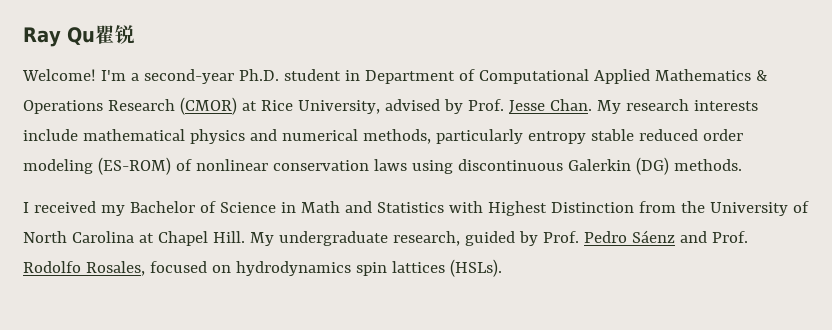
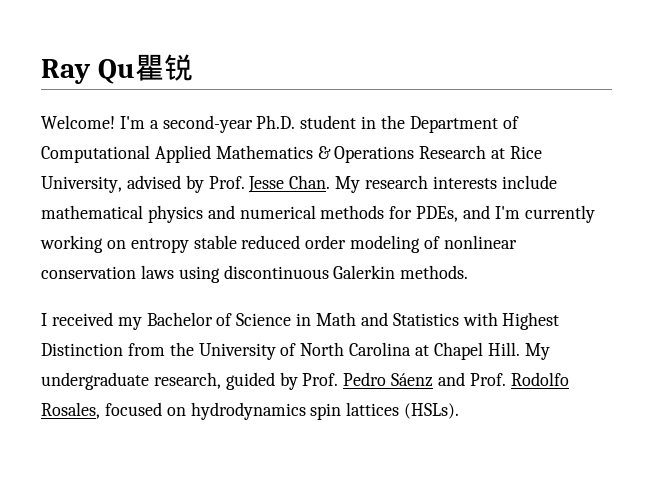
(360, 75) none -> [381,115,406,129] the
[179,97,237,115] (CMOR) -> (487, 152) none
[362,129,523,144] methods, particularly -> [320,205,595,223] [40,235,126,253] methods for PDEs, and I'm currently working on
[97,157,171,175] (ES-ROM) -> (421, 244) none
[635,157,669,175] (DG) -> (396, 272) none

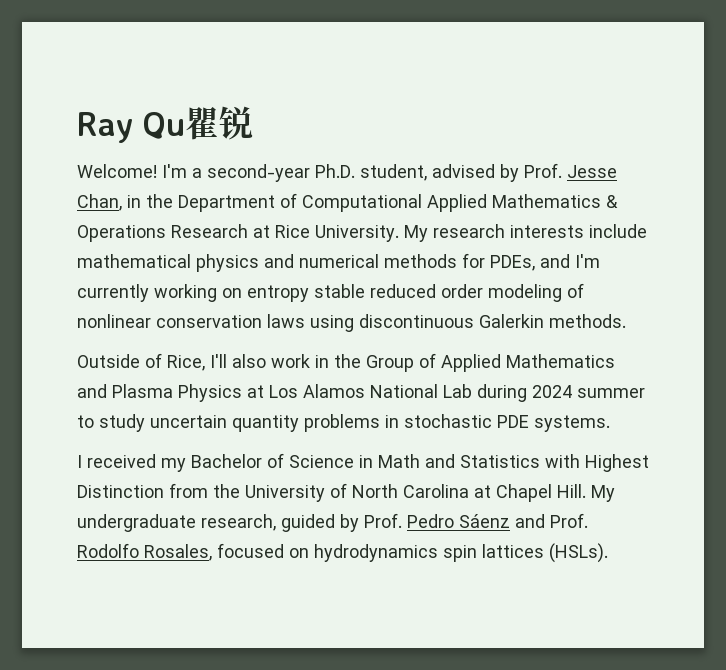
[300,115,357,129] student -> [360,163,617,182] [77,194,122,211] student, advised by Prof. Jesse Chan,
[41,175,331,193] University, advised by Prof. Jesse Chan. -> [315,225,399,242] University.
(469, 272) none -> [77,353,615,372] [77,384,645,402] [77,414,610,432] // Outside of Rice, I'll also work in the Group of Applied Mathematics and Plasma Physics at Los Alamos National Lab during 2024 summer to study uncertain quantity problems in stochastic PDE systems.

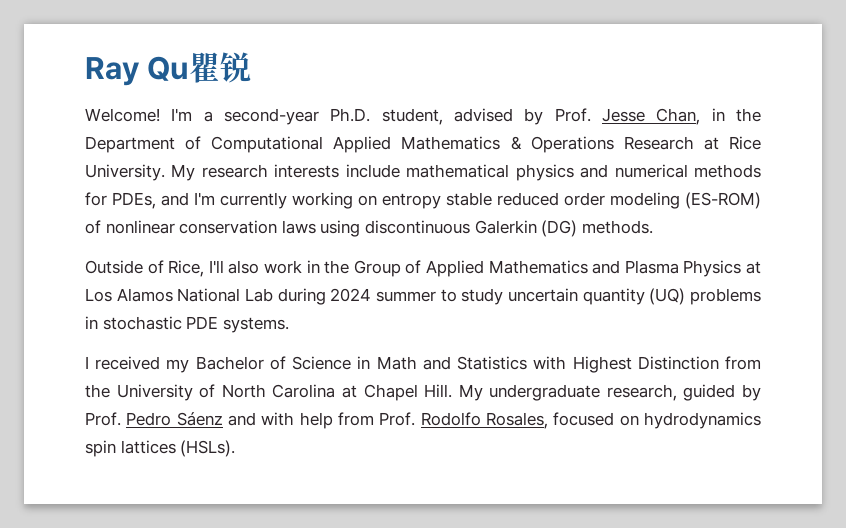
(562, 293) none -> [685,192,761,209] (ES-ROM)
(544, 321) none -> [541,220,578,237] (DG)
(299, 423) none -> [649,288,686,305] (UQ)
(545, 521) none -> [261,412,374,429] with help from

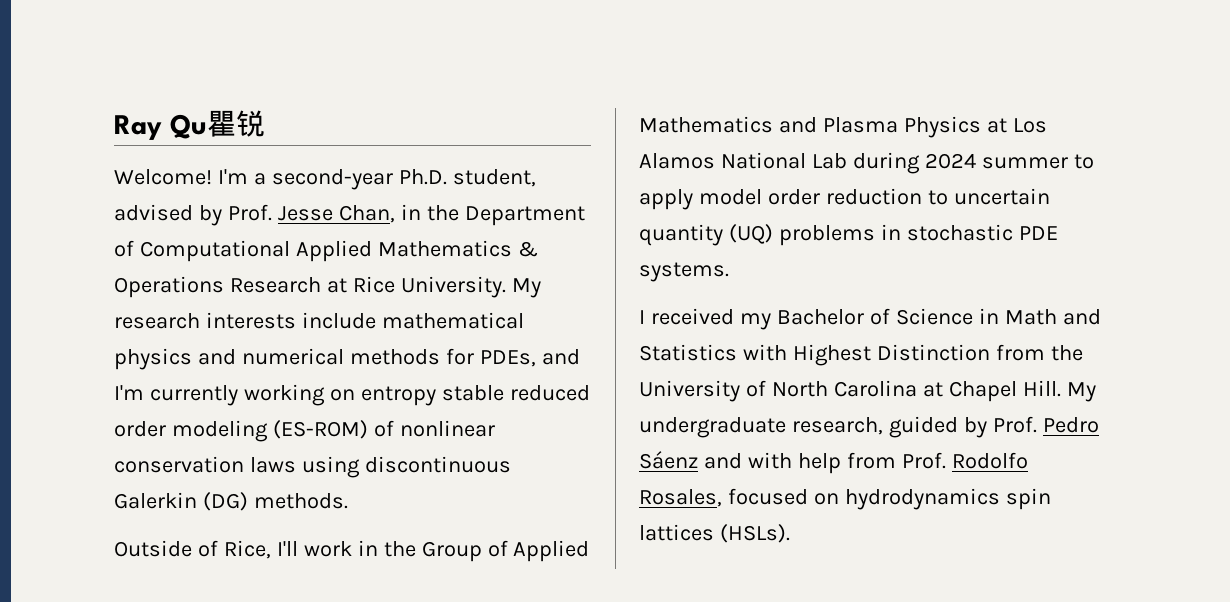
[228,260,260,274] also -> (298, 548) none
[461,288,504,305] study -> [639,188,948,210] apply model order reduction to

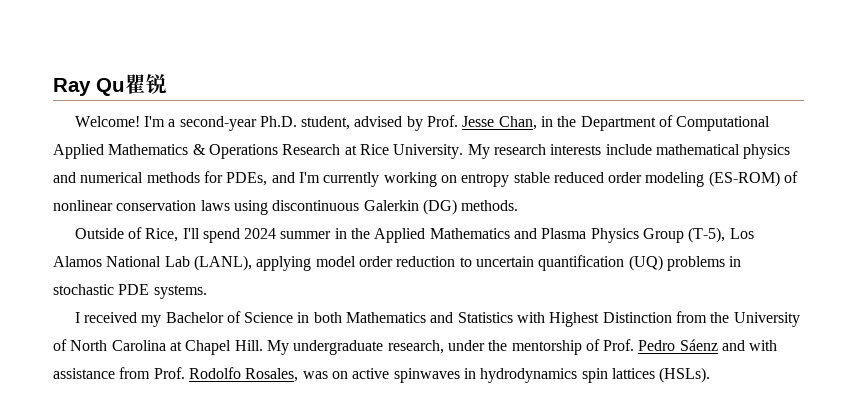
[303,540,508,562] work in the Group of -> [202,228,371,243] spend 2024 summer in the
[986,118,1007,133] at -> [643,227,726,243] Group (T-5),
[852,152,1094,174] [639,189,693,210] during 2024 summer to apply -> [193,255,312,271] (LANL), applying
[639,224,723,246] quantity -> [538,255,625,271] quantification
[1004,309,1057,325] Math -> [313,312,427,323] both Mathematics
[888,416,987,438] guided by -> [447,339,600,355] under the mentorship of
[797,453,841,474] help -> [53,368,115,379] assistance
[727,488,839,505] focused on -> [302,368,476,383] was on active spinwaves in

